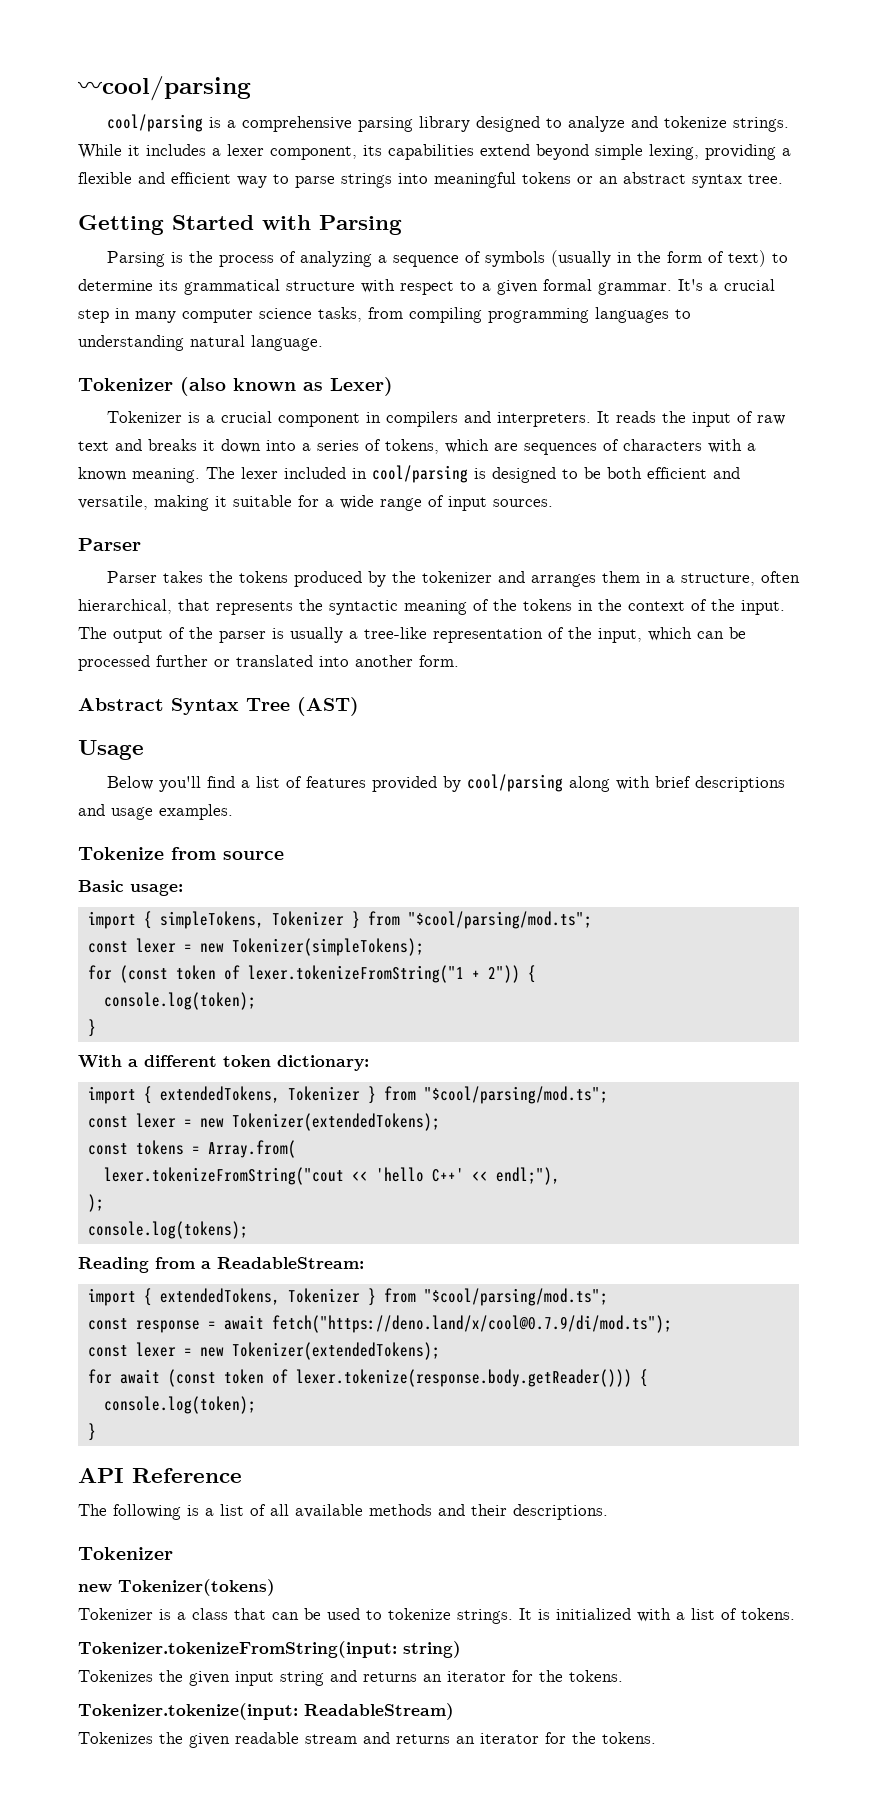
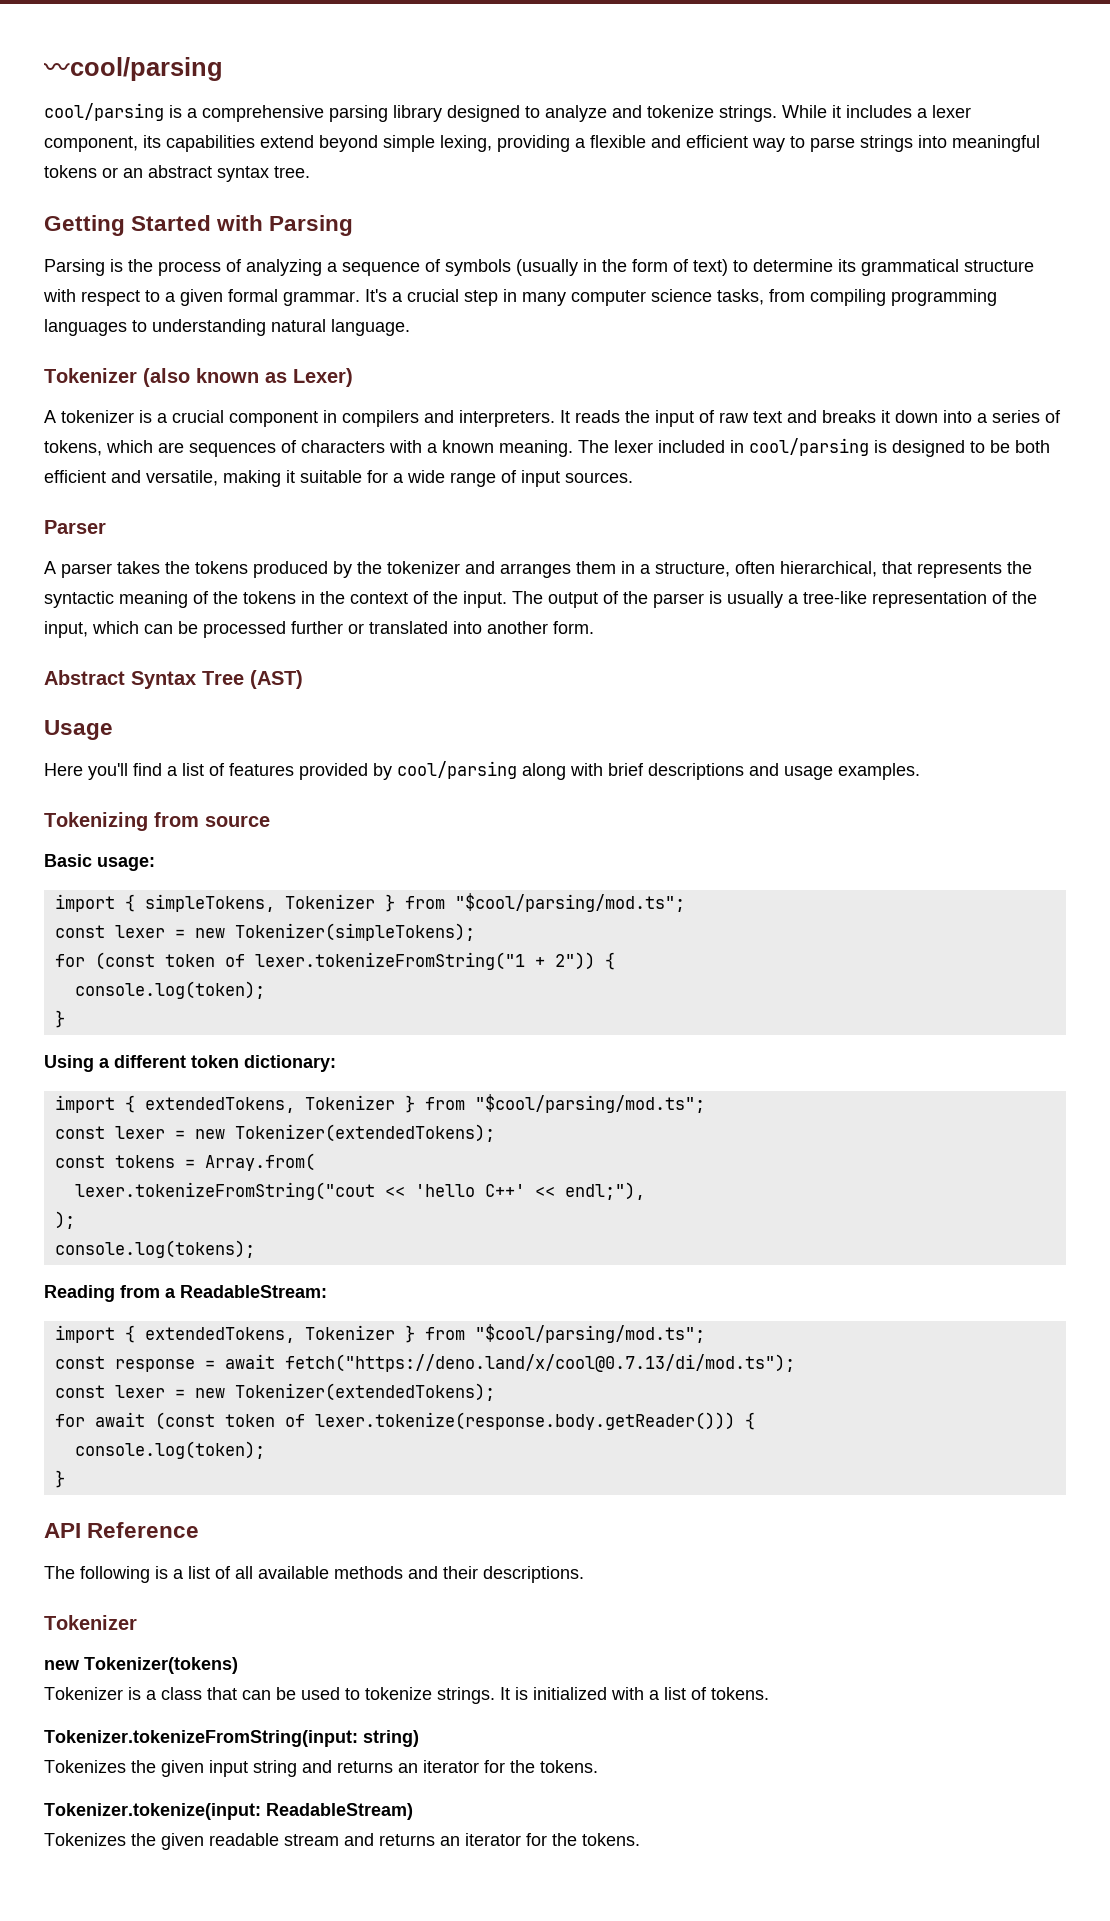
[106,411,182,423] Tokenizer -> [44,410,134,423] A tokenizer
[106,571,157,583] Parser -> [44,561,112,578] A parser
[106,776,153,790] Below -> [44,763,83,776] Here
[78,847,164,860] Tokenize -> [44,812,148,831] Tokenizing
[78,1055,122,1068] With -> [44,1055,94,1072] Using
[272,1315,673,1333] fetch("https://deno.land/x/cool@0.7.9/di/mod.ts"); -> [284,1354,795,1372] fetch("https://deno.land/x/cool@0.7.13/di/mod.ts");

